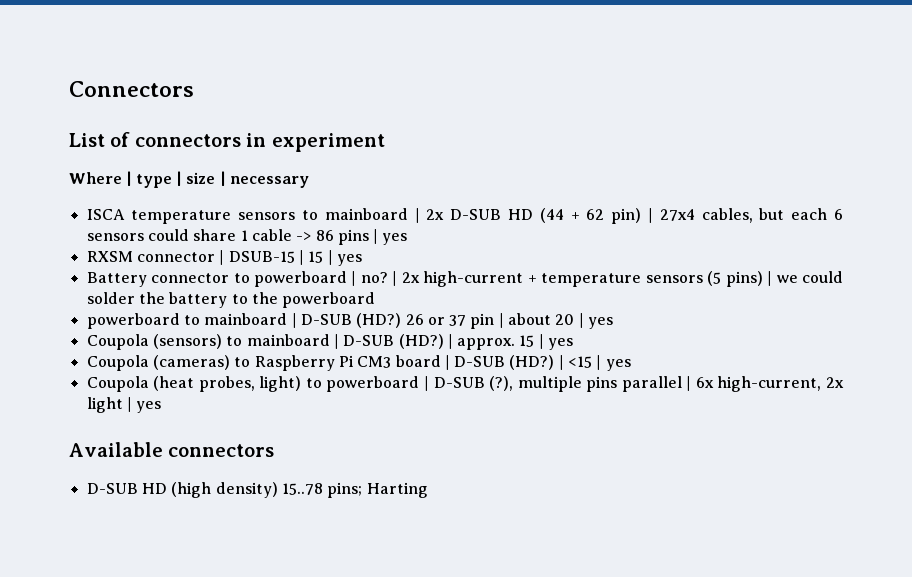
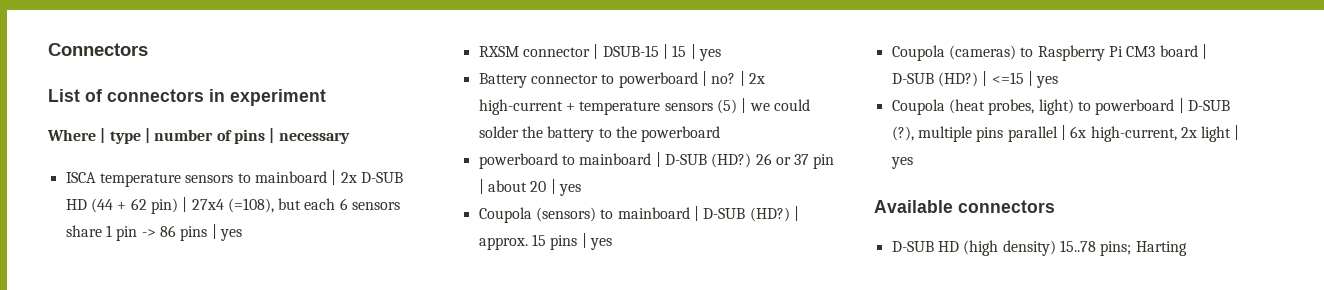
[186,172,216,184] size -> [154,129,265,144] number of pins
[701,208,753,223] cables, -> [227,198,274,213] (=108),
[147,229,189,241] could -> (401, 206) none
[251,229,292,241] cable -> [116,226,138,241] pin
[707,271,763,287] (5 pins) -> [716,99,737,114] (5)
(535, 341) none -> [550,235,578,250] pins
[568,356,593,368] <15 -> [991,72,1024,84] <=15

